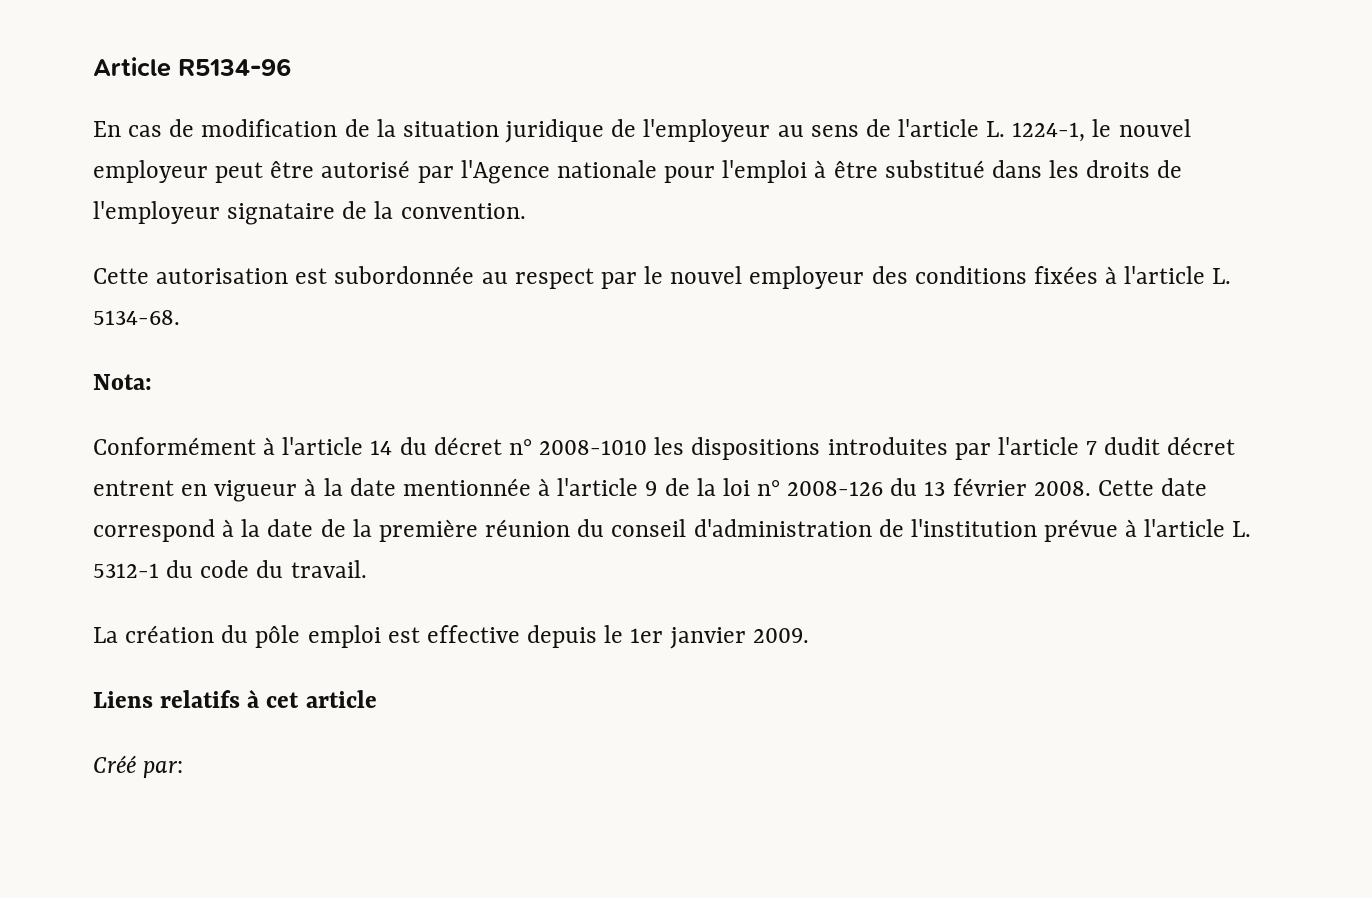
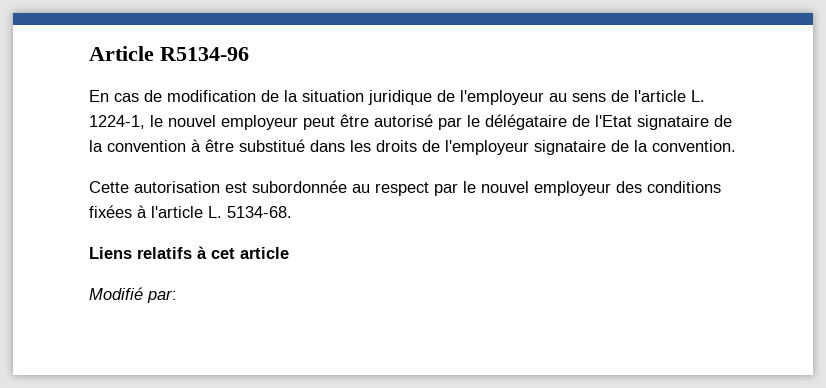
[460,160,808,184] l'Agence nationale pour l'emploi -> [467,114,732,130] [89,140,186,152] le délégataire de l'Etat signataire de la convention
[93,374,152,390] [93,437,1236,460] [93,478,1208,502] [93,519,1252,542] [93,560,367,578] [93,625,809,649] // Nota: // Conformément à l'article 14 du décret n° 2008-1010 les dispositions introduites par l'article 7 dudit décret entrent en vigueur à la date mentionnée à l'article 9 de la loi n° 2008-126 du 13 février 2008. Cette date correspond à la date de la première réunion du conseil d'administration de l'institution prévue à l'article L. 5312-1 du code du travail. // La création du pôle emploi est effective depuis le 1er janvier 2009. -> (292, 212) none
[93,755,136,773] Créé -> [89,287,143,300] Modifié

